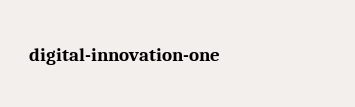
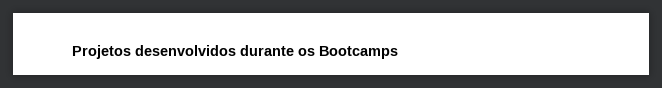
[29,48,220,65] digital-innovation-one -> [72,45,398,59] Projetos desenvolvidos durante os Bootcamps

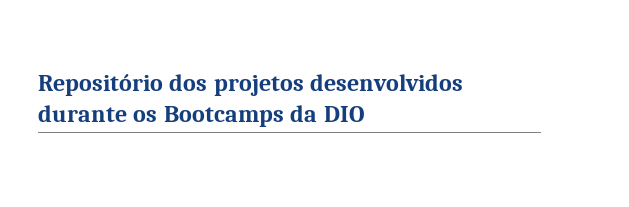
[72,45,131,59] Projetos -> [38,74,304,96] Repositório dos projetos
(398, 52) none -> [290,105,365,122] da DIO

